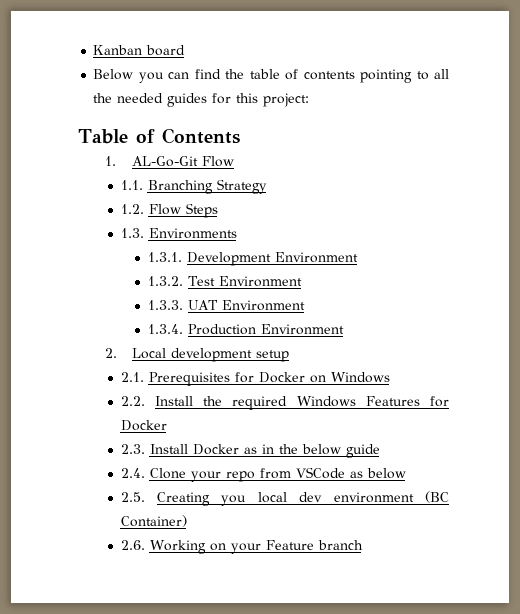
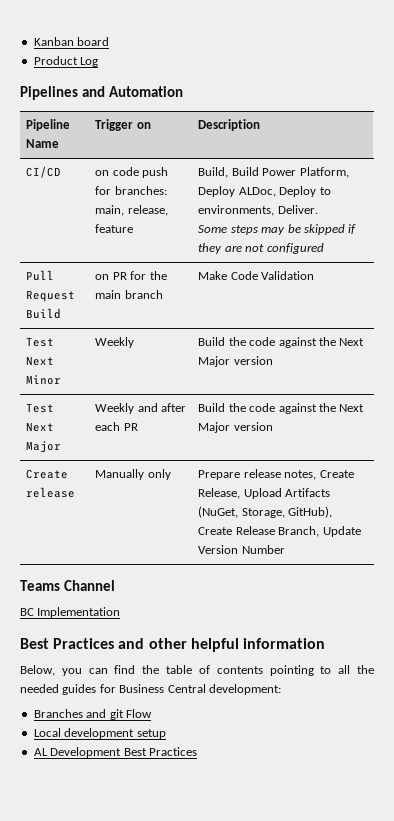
[93,69,134,80] Below -> [33,56,99,67] [20,86,183,100] [26,119,71,131] [26,139,60,148] [95,119,151,131] [198,119,261,131] [26,166,62,178] [95,167,169,178] [95,186,167,195] [95,205,168,216] [95,224,134,233] [198,167,349,178] [198,186,331,197] [198,205,318,216] [198,224,357,235] [198,243,324,254] [26,270,55,281] [26,290,76,302] [26,308,62,319] [95,271,167,280] [95,290,163,299] [198,271,315,280] [26,337,55,347] [26,356,55,366] [26,375,62,385] [95,337,135,348] [198,337,365,348] [198,356,273,367] [26,403,55,413] [26,422,55,432] [26,441,62,453] [95,403,187,414] [95,422,138,431] [198,403,365,414] [198,422,273,433] [26,469,69,479] [26,487,76,498] [95,469,171,480] [198,469,354,480] [198,488,331,499] [198,506,333,518] [198,526,361,537] [198,545,285,554] [20,580,115,591] [20,607,121,618] [20,638,325,652] [20,665,55,676] Product Log // Pipelines and Automation // Pipeline Name | Trigger on | Description // CI/CD | on code push for branches: main, release, feature | Build, Build Power Platform, Deploy ALDoc, Deploy to environments, Deliver. // Some steps may be skipped if they are not configured // Pull Request Build | on PR for the main branch | Make Code Validation // Test Next Minor | Weekly | Build the code against the Next Major version // Test Next Major | Weekly and after each PR | Build the code against the Next Major version // Create release | Manually only | Prepare release notes, Create Release, Upload Artifacts (NuGet, Storage, GitHub), Create Release Branch, Update Version Number // Teams Channel // BC Implementation // Best Practices and other helpful information // Below,
[236,93,310,107] [78,128,240,144] [105,156,235,167] [120,179,267,194] [120,203,218,218] [120,228,237,239] [147,252,358,266] [147,276,302,287] [147,300,305,311] [147,324,344,335] [105,348,290,362] [120,372,390,386] [120,396,449,410] [120,420,167,431] [120,444,380,458] [120,467,406,482] [120,491,450,506] [120,515,187,527] [120,540,363,554] this project: // Table of Contents // 1. AL-Go-Git Flow // 1.1. Branching Strategy // 1.2. Flow Steps // 1.3. Environments // 1.3.1. Development Environment // 1.3.2. Test Environment // 1.3.3. UAT Environment // 1.3.4. Production Environment // 2. Local development setup // 2.1. Prerequisites for Docker on Windows // 2.2. Install the required Windows Features for Docker // 2.3. Install Docker as in the below guide // 2.4. Clone your repo from VSCode as below // 2.5. Creating you local dev environment (BC Container) // 2.6. Working on your Feature branch -> [119,684,281,695] [33,709,152,720] [33,728,166,739] [33,747,197,758] Business Central development: // Branches and git Flow // Local development setup // AL Development Best Practices

